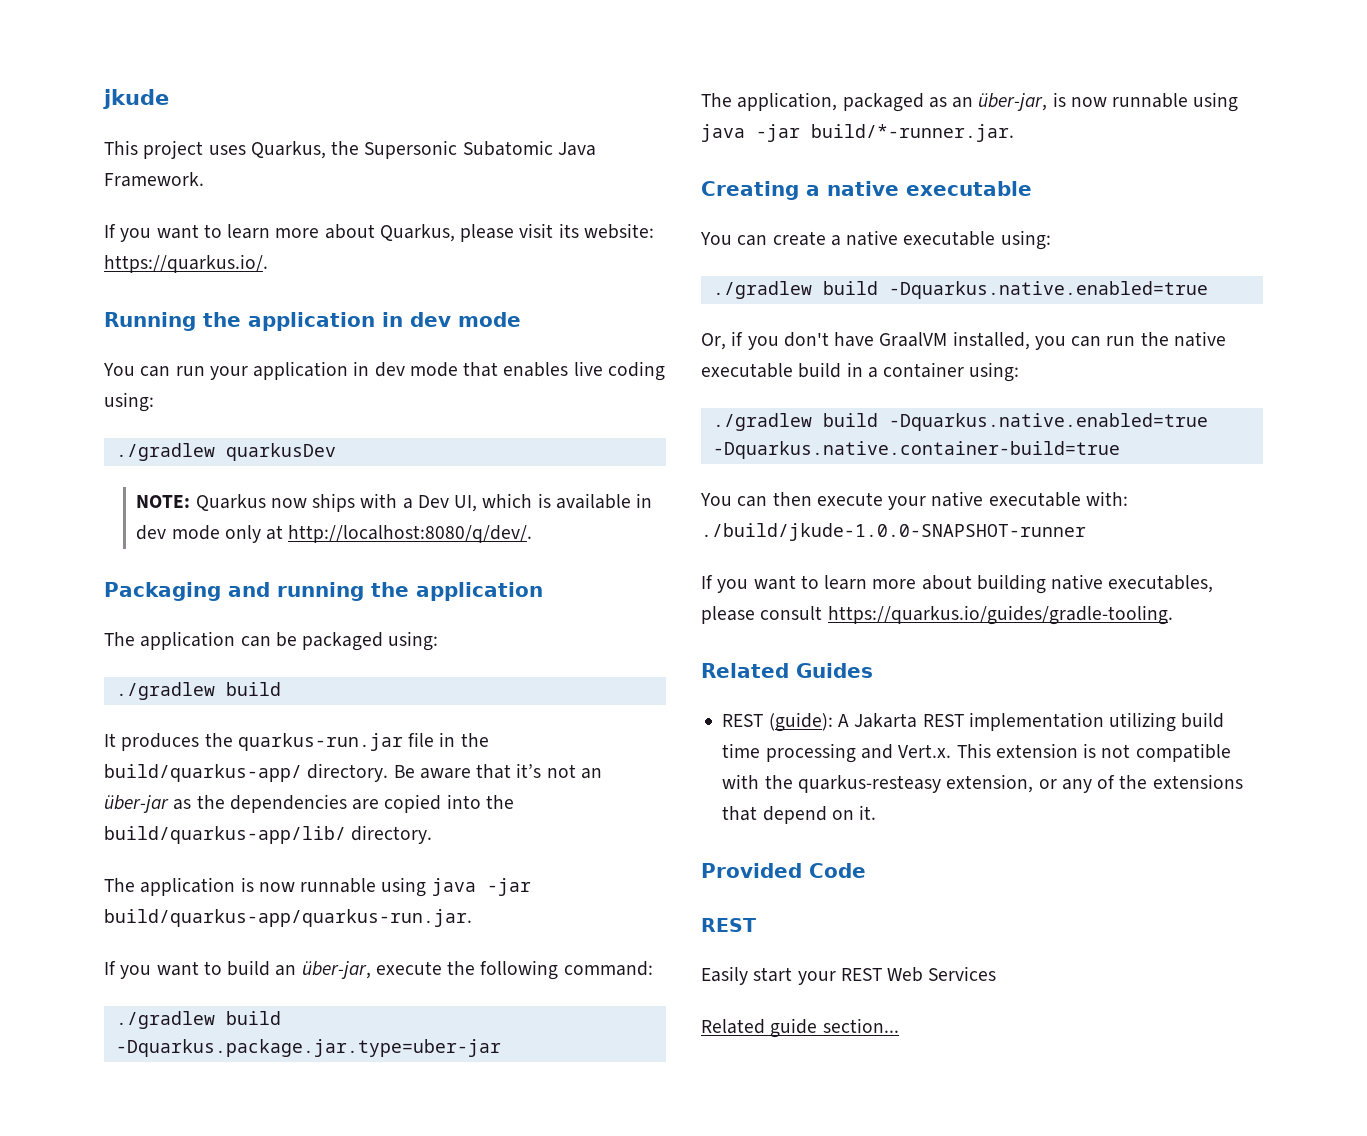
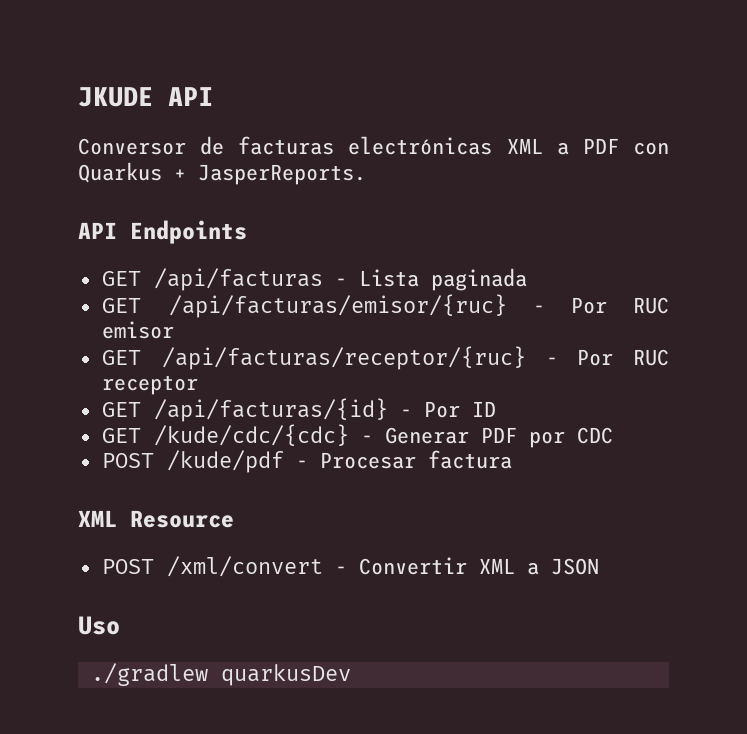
[103,89,169,109] [104,140,596,159] [104,172,204,187] [104,223,654,242] [104,254,268,273] [104,312,521,331] [103,361,665,381] [104,392,154,412] [115,443,336,461] [136,493,653,512] [136,525,533,543] [104,582,543,601] [104,631,439,651] [115,682,281,700] [104,732,489,751] [104,763,602,782] [104,794,514,813] [104,825,433,844] [104,877,531,897] [104,909,472,927] [104,960,653,980] [115,1011,281,1029] [115,1039,501,1057] [701,92,1239,112] [701,124,1014,142] [701,181,1032,200] [700,230,1051,250] [712,281,1208,299] [701,331,1226,350] [701,362,1020,382] [712,413,1208,431] [712,441,1120,459] [700,491,1128,510] [701,523,1086,541] [701,574,1214,594] [701,605,1173,625] [701,663,873,678] [722,712,1225,732] [722,743,1231,763] [722,774,1243,793] [722,805,877,824] [701,863,866,878] [701,918,756,932] [701,966,997,985] [701,1018,899,1038] jkude // This project uses Quarkus, the Supersonic Subatomic Java Framework. // If you want to learn more about Quarkus, please visit its website: https://quarkus.io/. // Running the application in dev mode // You can run your application in dev mode that enables live coding using: // ./gradlew quarkusDev // NOTE: Quarkus now ships with a Dev UI, which is available in dev mode only at http://localhost:8080/q/dev/. // Packaging and running the application // The application can be packaged using: // ./gradlew build // It produces the quarkus-run.jar file in the build/quarkus-app/ directory. Be aware that it’s not an über-jar as the dependencies are copied into the build/quarkus-app/lib/ directory. // The application is now runnable using java -jar build/quarkus-app/quarkus-run.jar. // If you want to build an über-jar, execute the following command: // ./gradlew build -Dquarkus.package.jar.type=uber-jar // The application, packaged as an über-jar, is now runnable using java -jar build/*-runner.jar. // Creating a native executable // You can create a native executable using: // ./gradlew build -Dquarkus.native.enabled=true // Or, if you don't have GraalVM installed, you can run the native executable build in a container using: // ./gradlew build -Dquarkus.native.enabled=true -Dquarkus.native.container-build=true // You can then execute your native executable with: ./build/jkude-1.0.0-SNAPSHOT-runner // If you want to learn more about building native executables, please consult https://quarkus.io/guides/gradle-tooling. // Related Guides // REST (guide): A Jakarta REST implementation utilizing build time processing and Vert.x. This extension is not compatible with the quarkus-resteasy extension, or any of the extensions that depend on it. // Provided Code // REST // Easily start your REST Web Services // Related guide section... -> [78,87,213,107] [78,136,669,155] [78,162,366,185] [78,220,247,244] [101,268,527,291] [101,294,670,318] [101,321,174,339] [101,346,669,370] [101,375,198,395] [101,398,496,422] [101,424,613,448] [101,450,512,473] [78,510,234,528] [101,556,599,577] [78,616,120,635] [90,663,351,686] JKUDE API // Conversor de facturas electrónicas XML a PDF con Quarkus + JasperReports. // API Endpoints // GET /api/facturas - Lista paginada // GET /api/facturas/emisor/{ruc} - Por RUC emisor // GET /api/facturas/receptor/{ruc} - Por RUC receptor // GET /api/facturas/{id} - Por ID // GET /kude/cdc/{cdc} - Generar PDF por CDC // POST /kude/pdf - Procesar factura // XML Resource // POST /xml/convert - Convertir XML a JSON // Uso // ./gradlew quarkusDev

